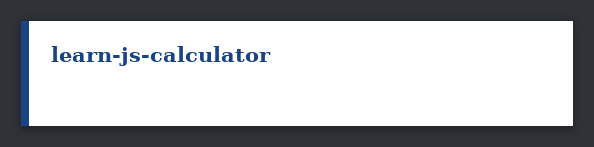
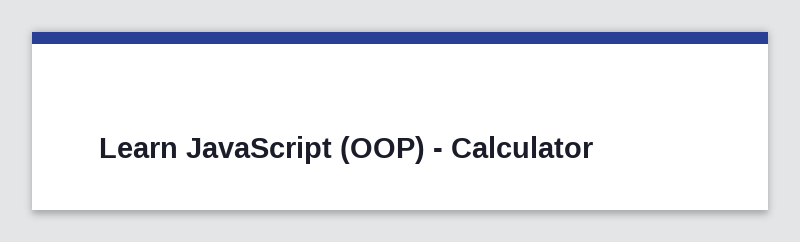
[51,46,271,66] learn-js-calculator -> [99,136,593,164] Learn JavaScript (OOP) - Calculator

